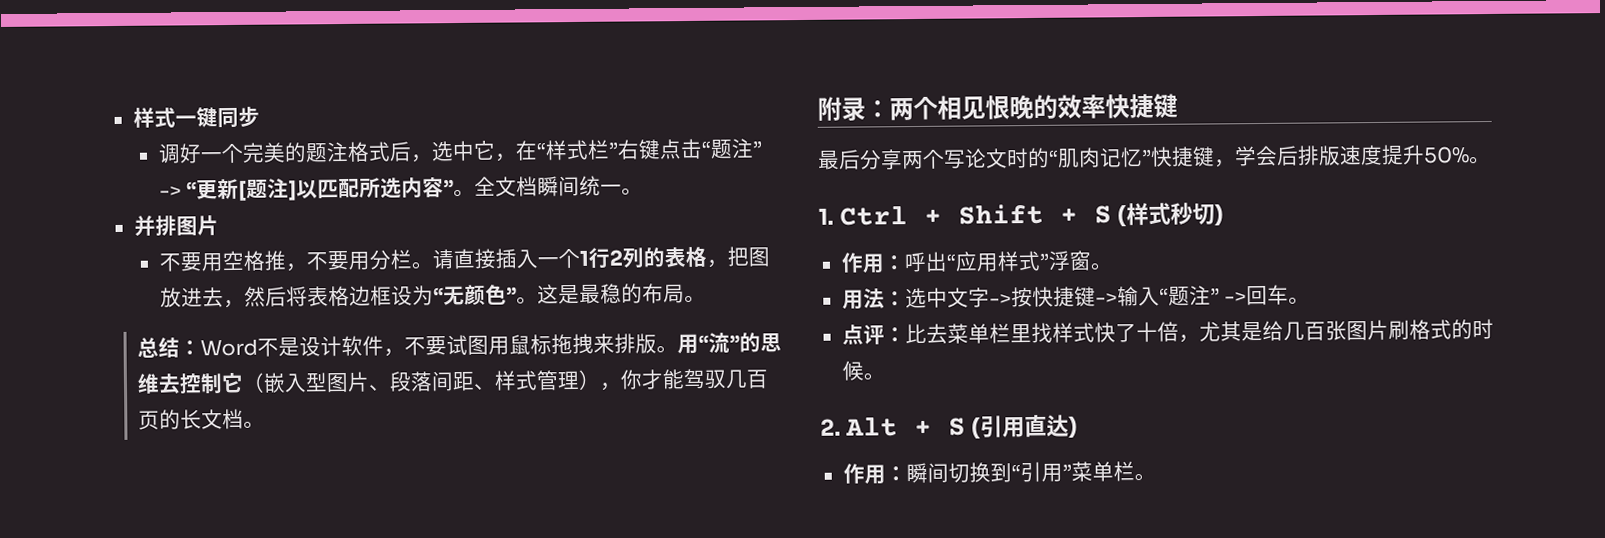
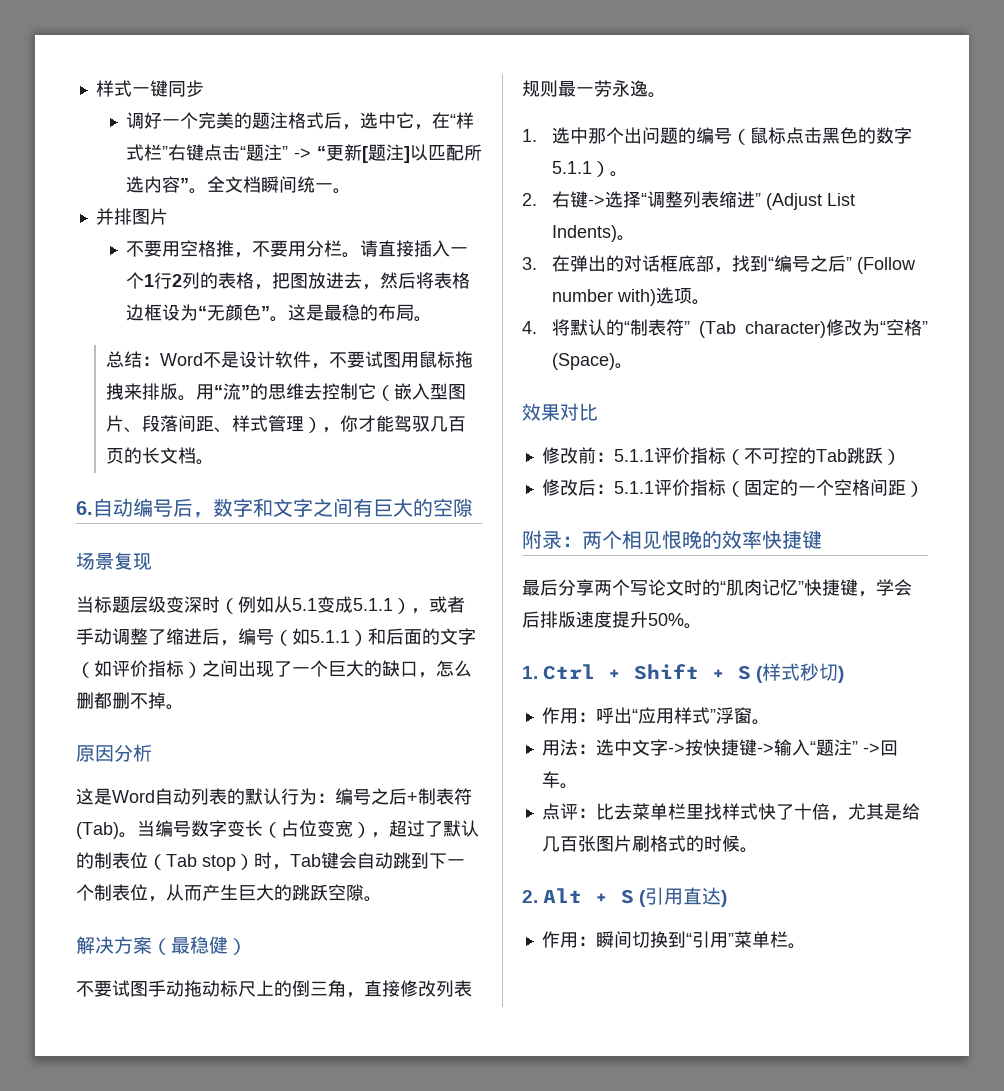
(266, 424) none -> [76,498,473,518] [76,552,152,570] [76,596,465,614] [76,628,476,646] [76,660,472,678] [76,692,184,710] [76,744,152,762] [76,788,472,805] [76,820,479,839] [76,852,465,871] [76,884,382,902] [76,936,247,955] [76,980,472,998] [522,80,666,98] [522,127,913,145] [552,161,629,177] [522,191,856,210] [552,225,636,242] [522,255,917,274] [552,287,711,306] [522,319,928,338] [552,353,634,370] [522,403,598,421] [541,447,901,465] [541,479,924,497] // 6.自动编号后，数字和文字之间有巨大的空隙 // 场景复现 // 当标题层级变深时（例如从5.1变成5.1.1），或者手动调整了缩进后，编号（如5.1.1）和后面的文字（如评价指标）之间出现了一个巨大的缺口，怎么删都删不掉。 // 原因分析 // 这是Word自动列表的默认行为：编号之后+制表符(Tab)。当编号数字变长（占位变宽），超过了默认的制表位（Tab stop）时，Tab键会自动跳到下一个制表位，从而产生巨大的跳跃空隙。 // 解决方案（最稳健） // 不要试图手动拖动标尺上的倒三角，直接修改列表规则最一劳永逸。 // 1.选中那个出问题的编号（鼠标点击黑色的数字5.1.1）。 // 2.右键->选择“调整列表缩进” (Adjust List Indents)。 // 3.在弹出的对话框底部，找到“编号之后” (Follow number with)选项。 // 4.将默认的“制表符” (Tab character)修改为“空格” (Space)。 // 效果对比 // 修改前：5.1.1评价指标（不可控的Tab跳跃） // 修改后：5.1.1评价指标（固定的一个空格间距）

